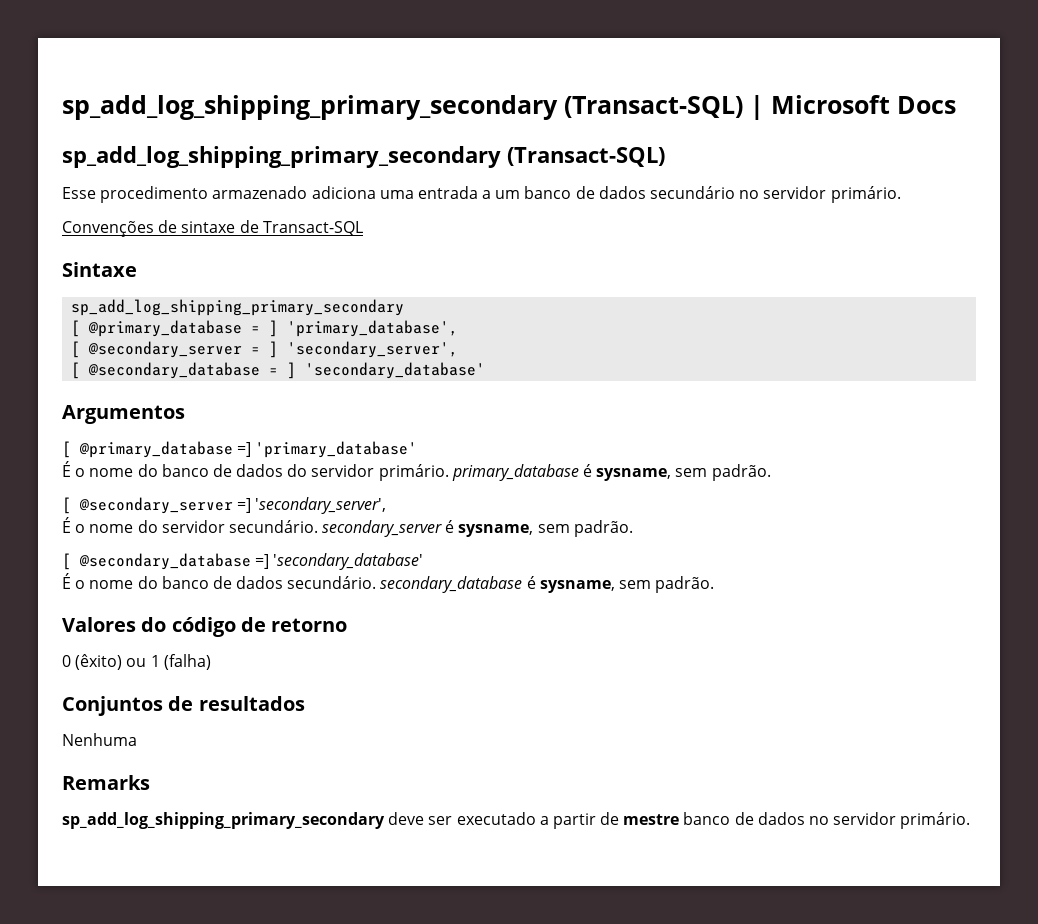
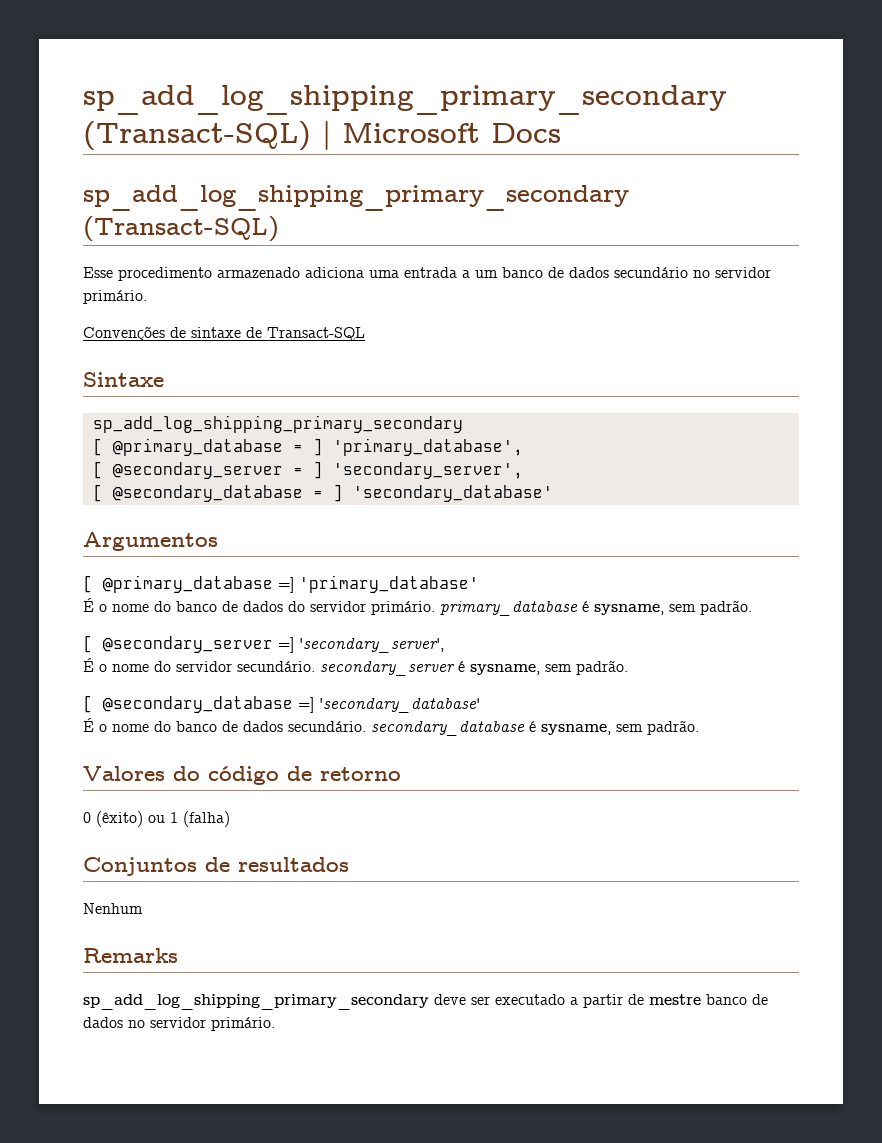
[62,733,137,746] Nenhuma -> [83,903,143,914] Nenhum

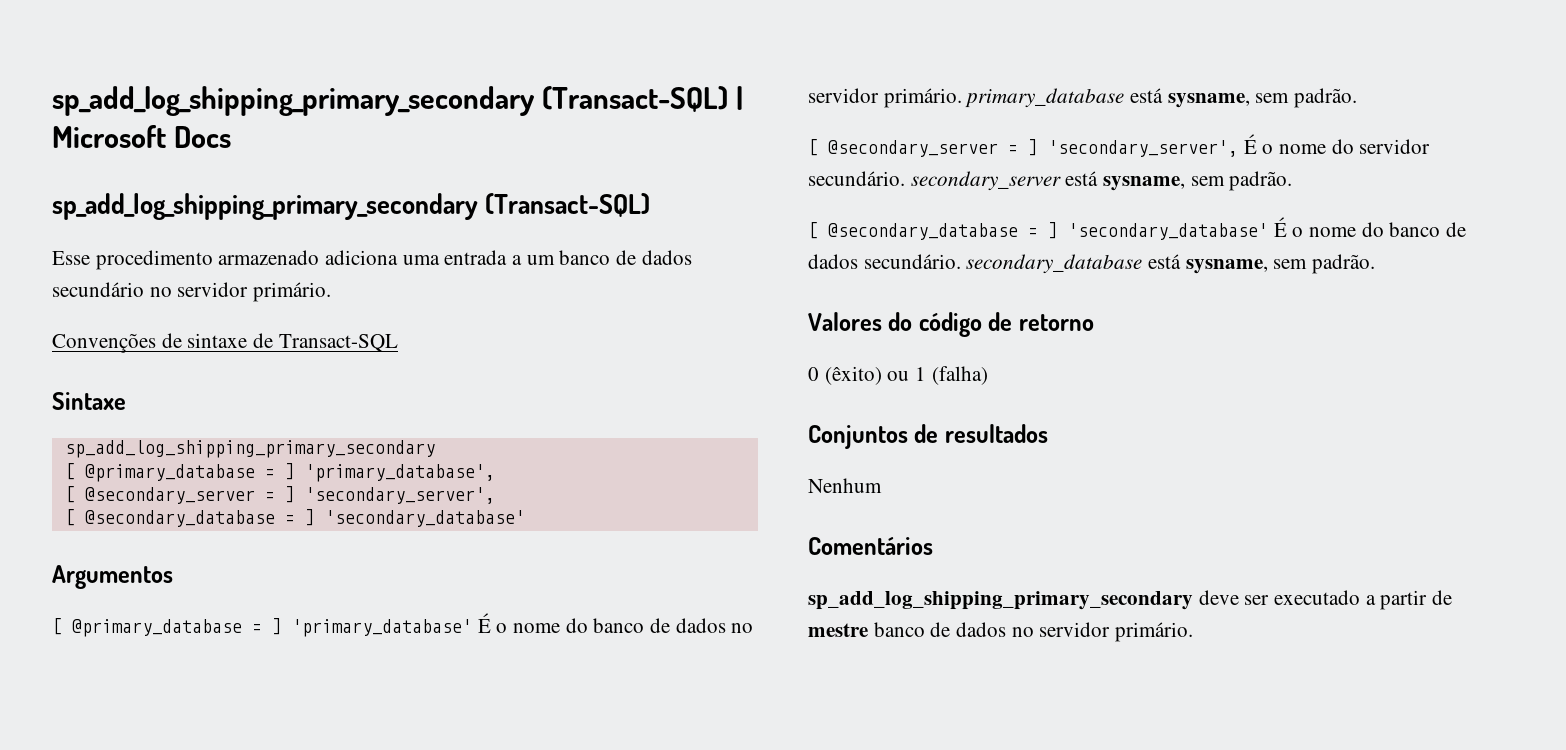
[278,577,294,593] =] -> [252,618,282,635] = ]
[83,598,305,612] // É o nome do banco de dados do -> [477,613,754,633] É o nome do banco de dados no
[582,601,589,612] é -> [1130,88,1164,103] está
[278,637,444,653] =] 'secondary_server', // -> [1008,139,1238,157] = ] 'secondary_server',
[458,661,465,672] é -> [1065,171,1099,186] está
[298,697,480,713] =] 'secondary_database' // -> [1028,222,1268,240] = ] 'secondary_database'
[529,721,536,732] é -> [1148,254,1182,269] está
[83,948,178,963] Remarks -> [808,537,933,555] Comentários

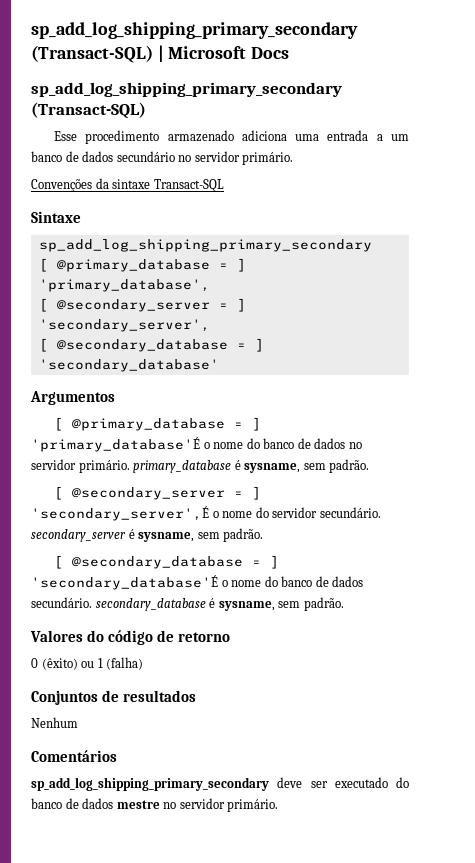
[161,333,274,348] de sintaxe de -> [95,178,151,189] da sintaxe
[292,613,491,637] 'primary_database' É -> [31,437,200,452] 'primary_database'É
[1130,88,1164,103] está -> [234,460,241,470] é
[1048,134,1257,157] 'secondary_server', É -> [31,506,209,521] 'secondary_server',É
[1065,171,1099,186] está -> [128,529,135,539] é
[1068,217,1287,240] 'secondary_database' É -> [31,575,218,590] 'secondary_database'É
[1148,254,1182,269] está -> [209,598,216,608] é
[1365,590,1453,610] [808,622,1007,637] a partir de mestre banco de dados -> [396,777,409,788] [31,798,160,809] do banco de dados mestre

